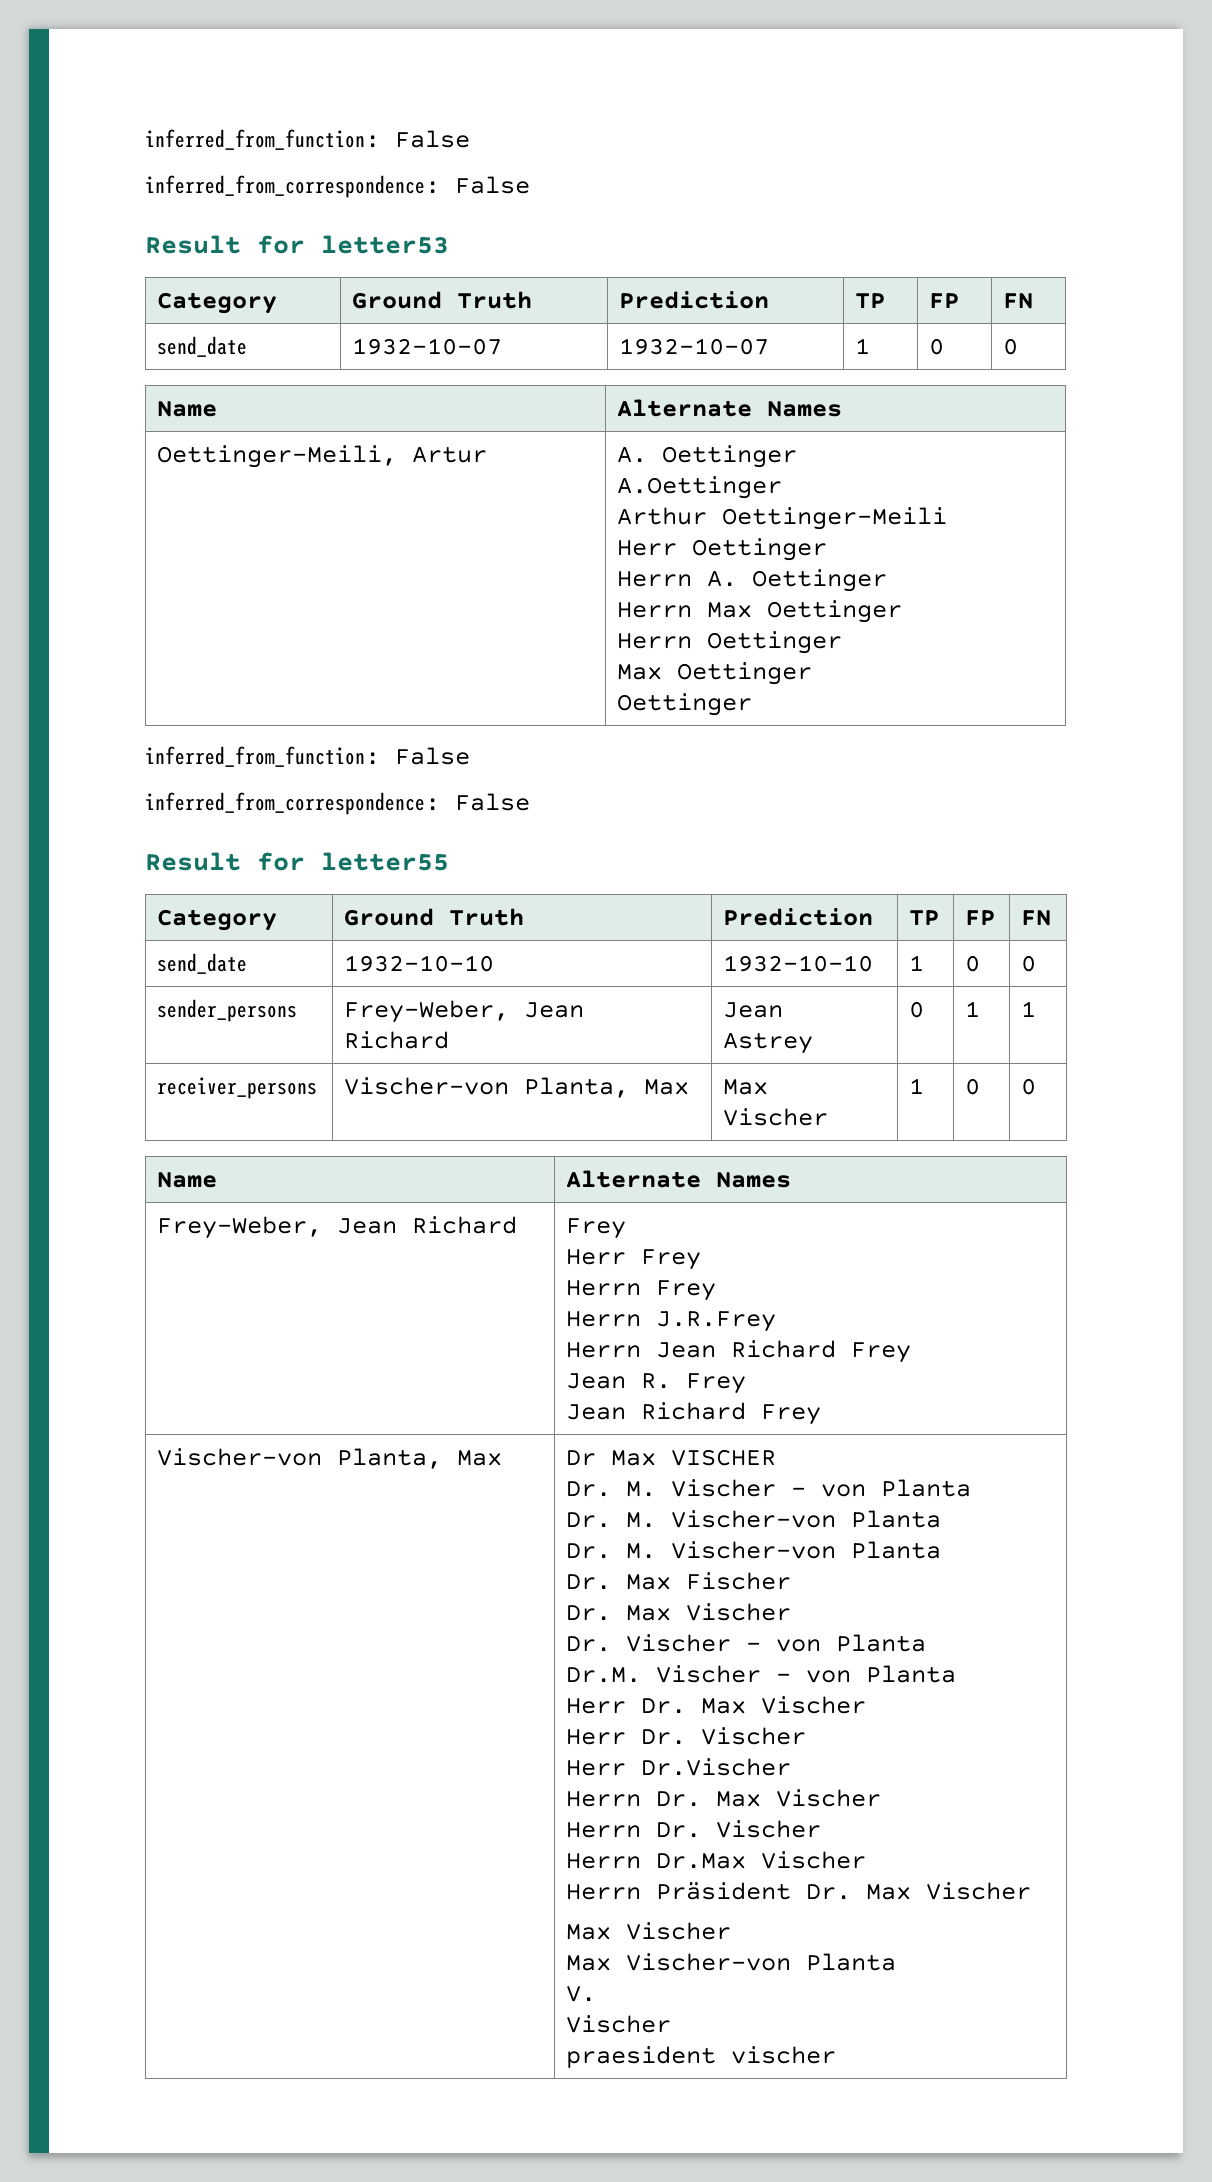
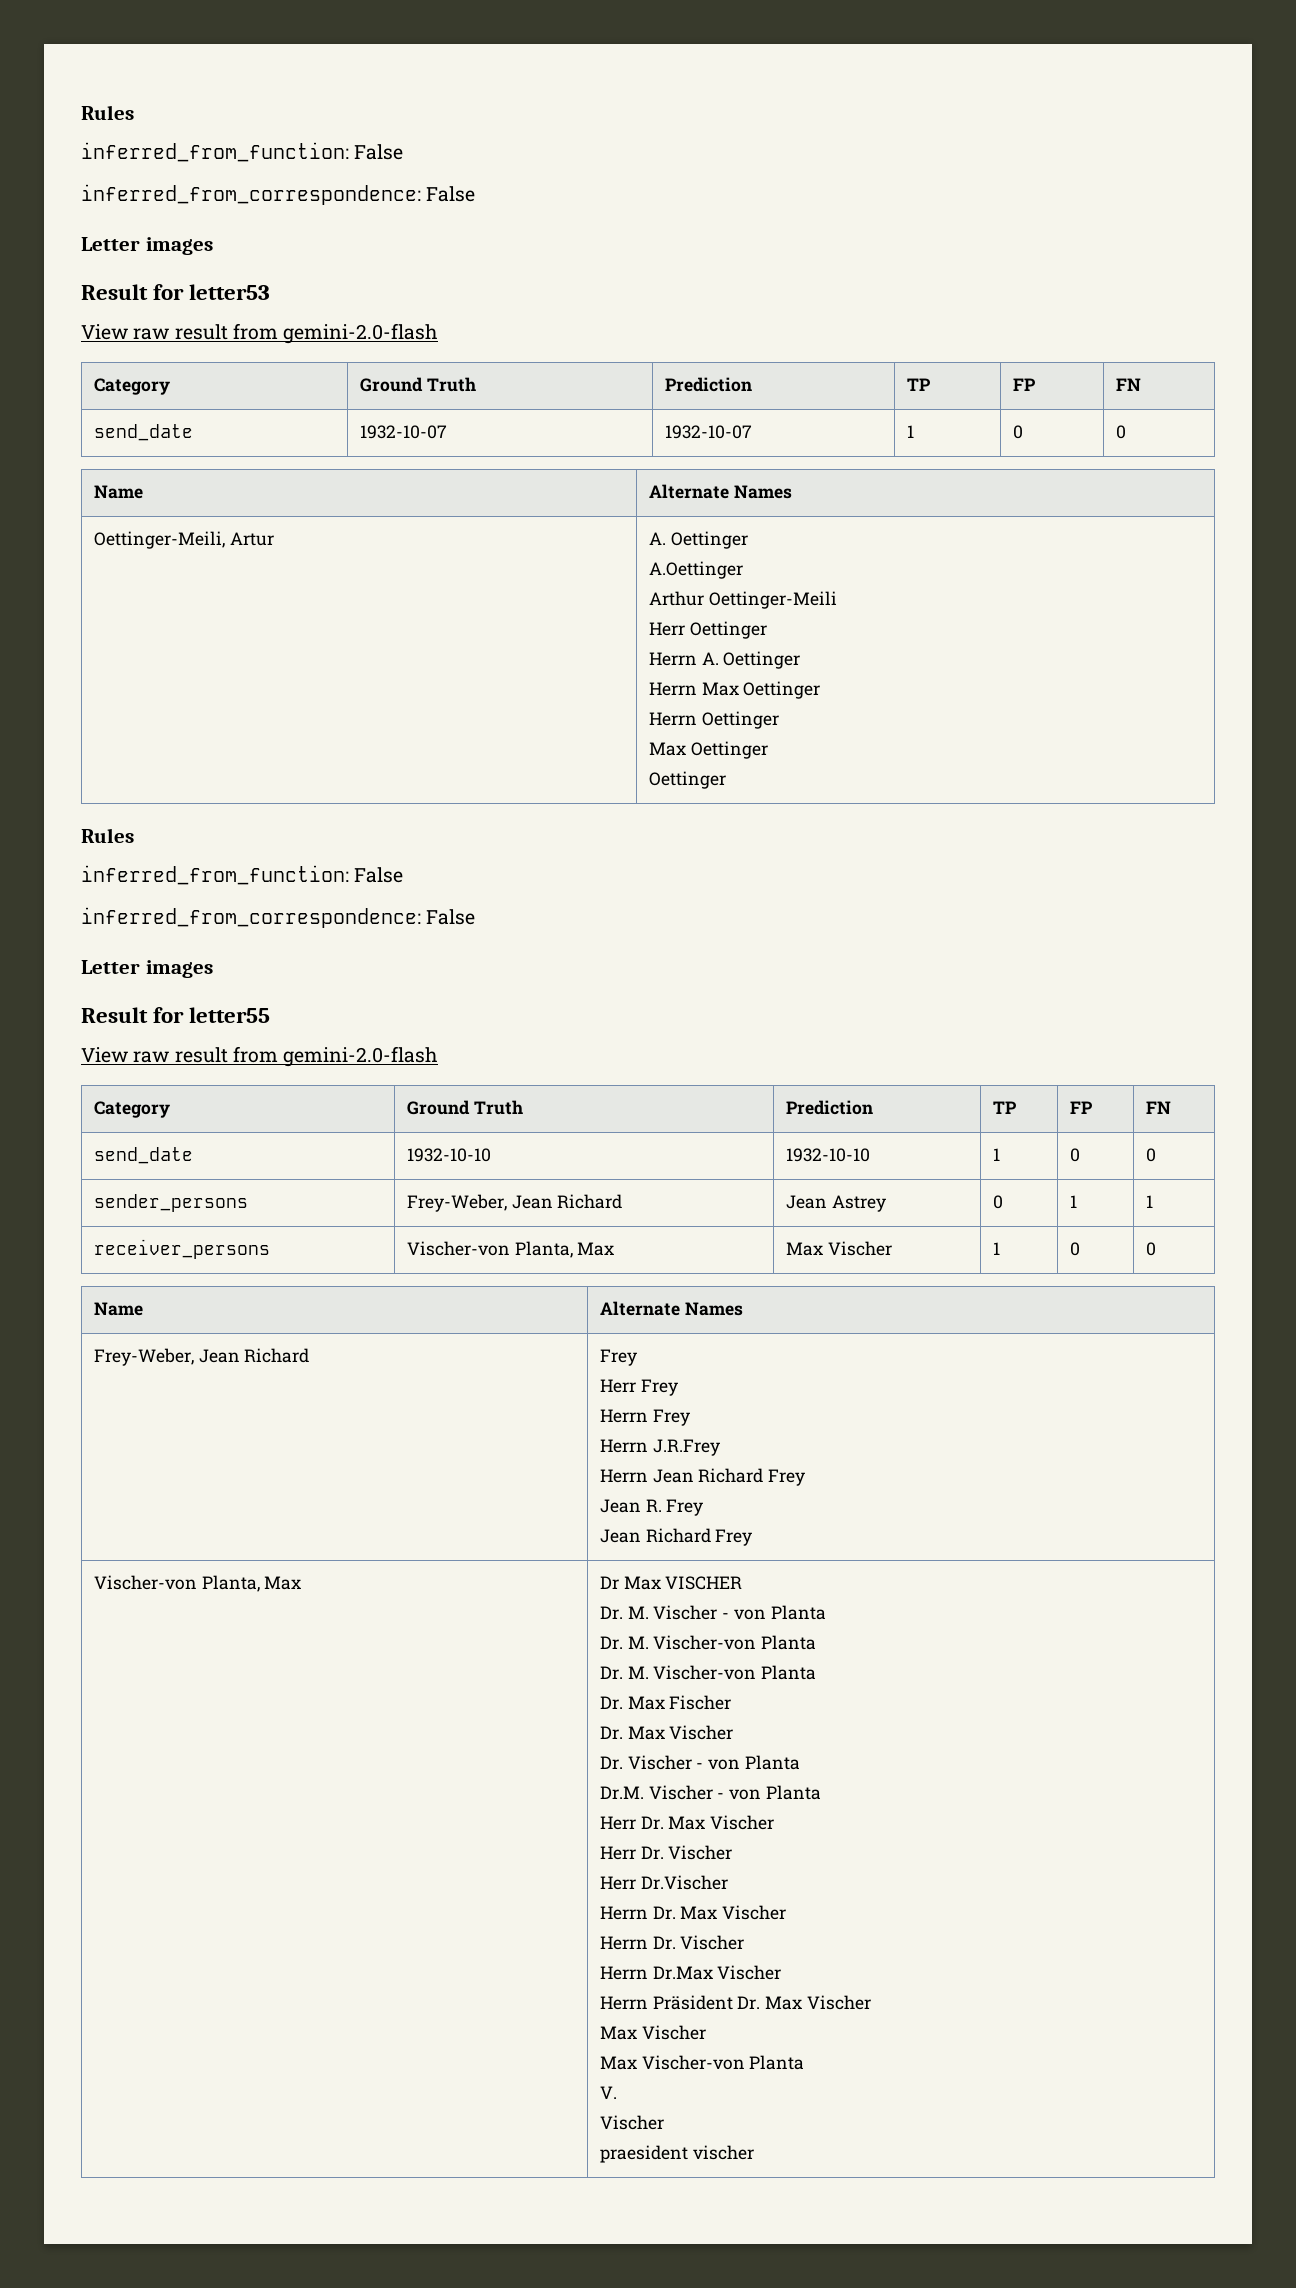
[145,129,470,150] [145,175,530,198] inferred_from_function: False // inferred_from_correspondence: False -> [81,105,134,120] [81,142,404,162] [81,184,476,205] [81,237,213,255] Rules // inferred_from_function: False // inferred_from_correspondence: False // Letter images
(449, 244) none -> [81,323,439,344] // View raw result from gemini-2.0-flash
[145,746,470,767] [145,792,530,815] // inferred_from_function: False // inferred_from_correspondence: False -> [81,828,134,843] [81,865,404,885] [81,907,476,928] [81,960,213,978] // Rules // inferred_from_function: False // inferred_from_correspondence: False // Letter images
(449, 861) none -> [81,1046,439,1067] // View raw result from gemini-2.0-flash

